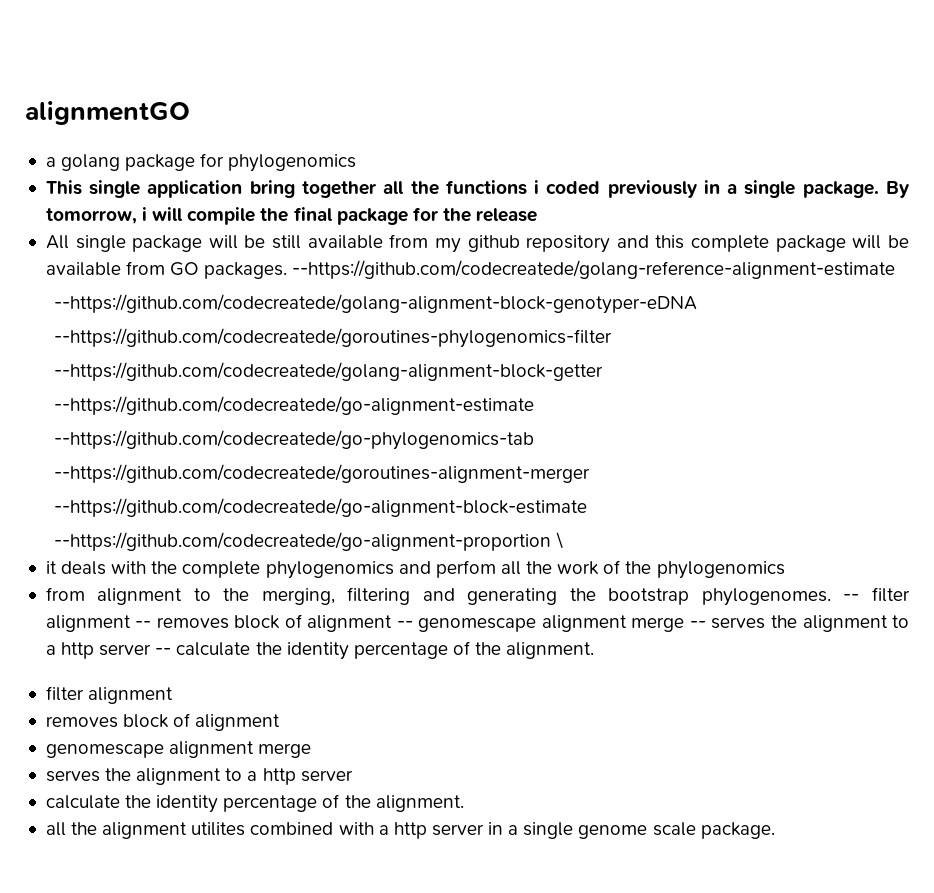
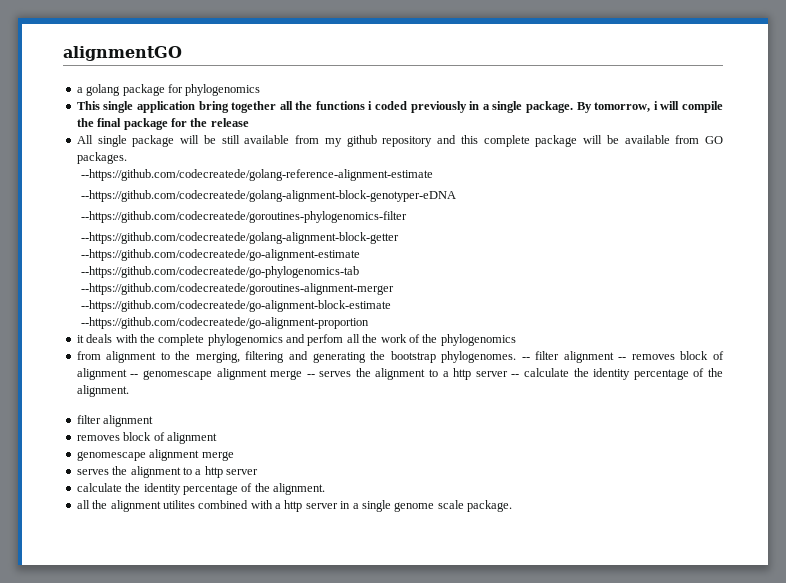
(288, 270) none -> (127, 158) //
[555,532,563,549] \ -> (370, 323) none

